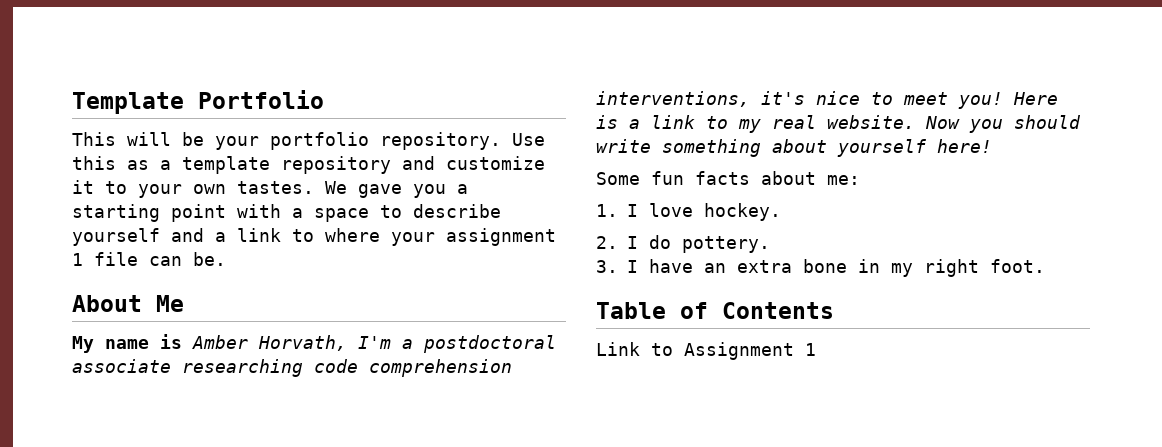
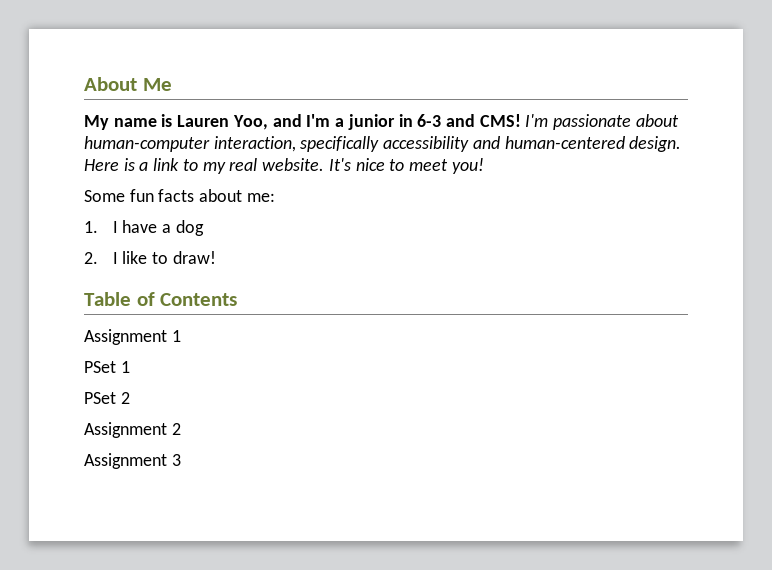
[72,90,324,114] [72,132,545,150] [72,156,545,174] [72,180,468,198] [72,204,501,222] [72,228,556,246] [72,252,226,266] Template Portfolio // This will be your portfolio repository. Use this as a template repository and customize it to your own tastes. We gave you a starting point with a space to describe yourself and a link to where your assignment 1 file can be. // -> (84, 84) none
[192,335,556,353] [72,359,512,377] [596,91,1003,109] Amber Horvath, I'm a postdoctoral associate researching code comprehension interventions, it's nice to meet you! -> [177,114,679,130] [84,136,682,152] Lauren Yoo, and I'm a junior in 6-3 and CMS! I'm passionate about human-computer interaction, specifically accessibility and human-centered design.
[925,115,1081,133] [596,139,992,157] Now you should write something about yourself here! -> [328,158,484,174] It's nice to meet you!
[649,203,781,221] love hockey. -> [122,220,204,236] have a dog
[649,235,770,253] [596,259,1045,277] do pottery. // 3. I have an extra bone in my right foot. -> [122,251,216,264] like to draw!
[596,342,673,356] Link to -> (238, 299) none
(816, 349) none -> [84,361,130,373] [84,392,130,404] [84,422,181,438] [84,453,181,469] // PSet 1 // PSet 2 // Assignment 2 // Assignment 3

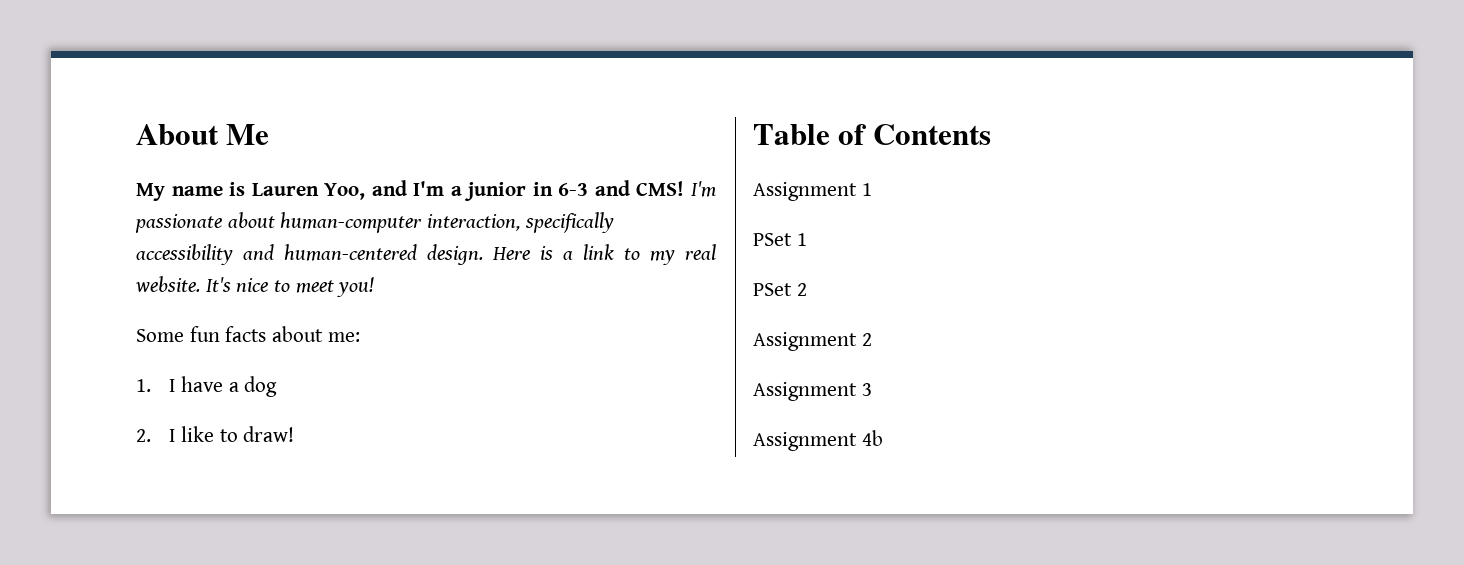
(181, 460) none -> [753,430,883,451] // Assignment 4b

